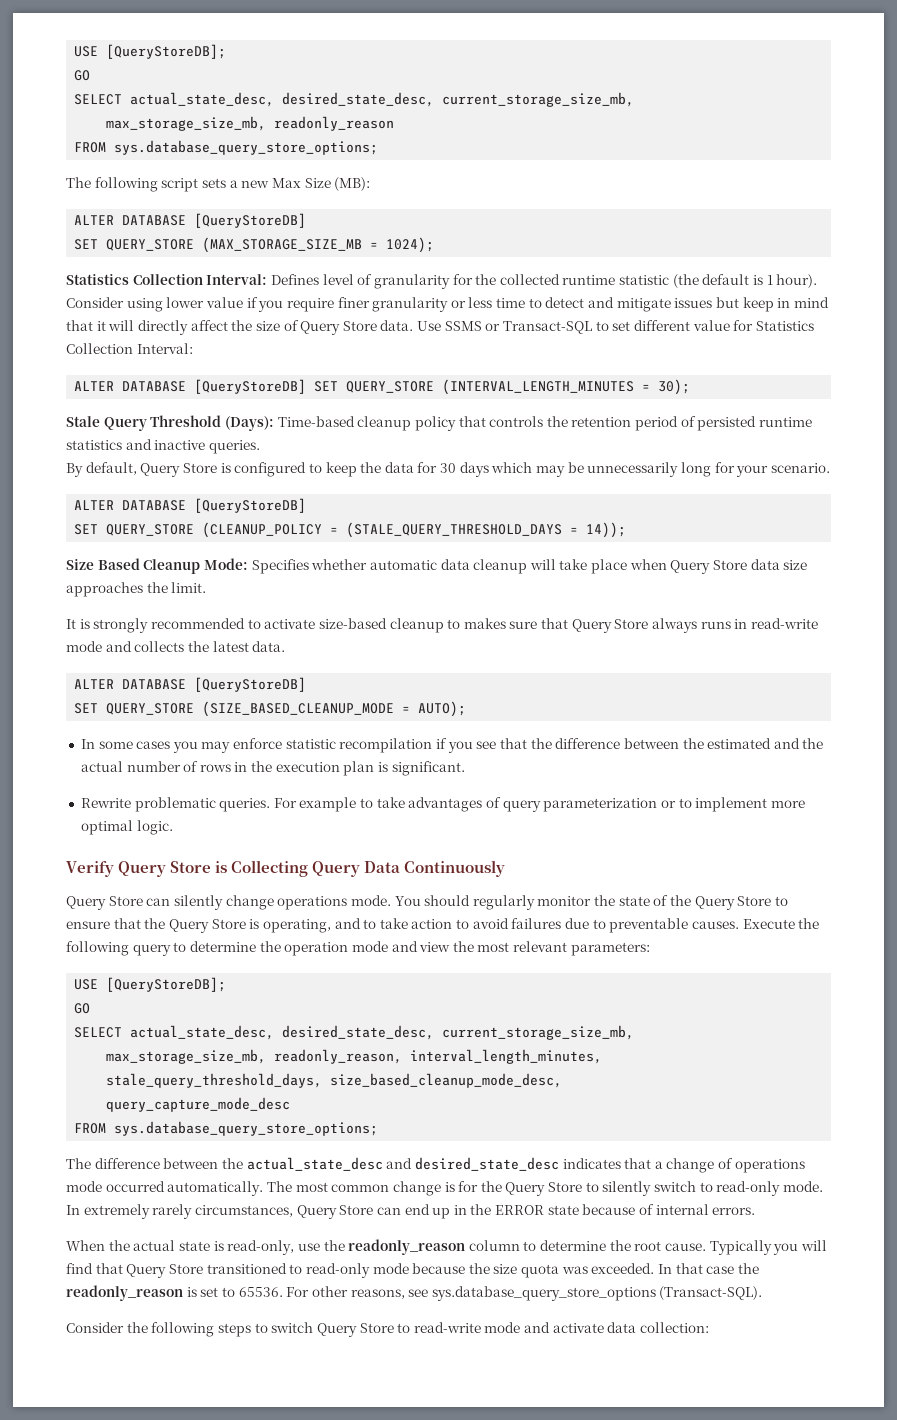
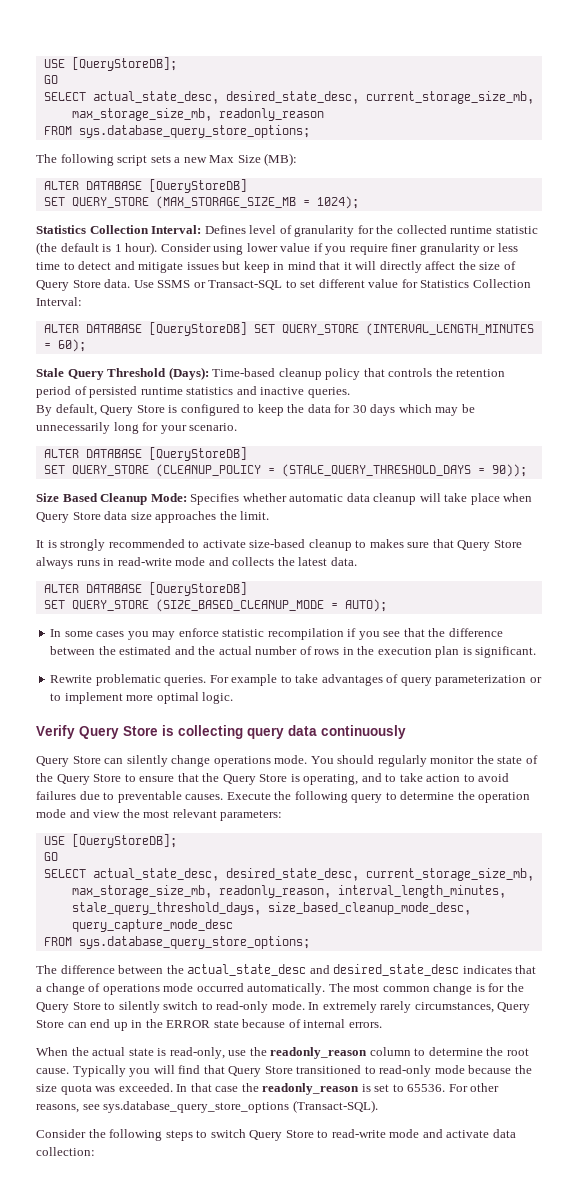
[658,379,691,395] 30); -> [57,339,86,352] 60);
[586,522,627,538] 14)); -> [491,464,527,477] 90));
[231,860,506,877] Collecting Query Data Continuously -> [178,725,406,739] collecting query data continuously

